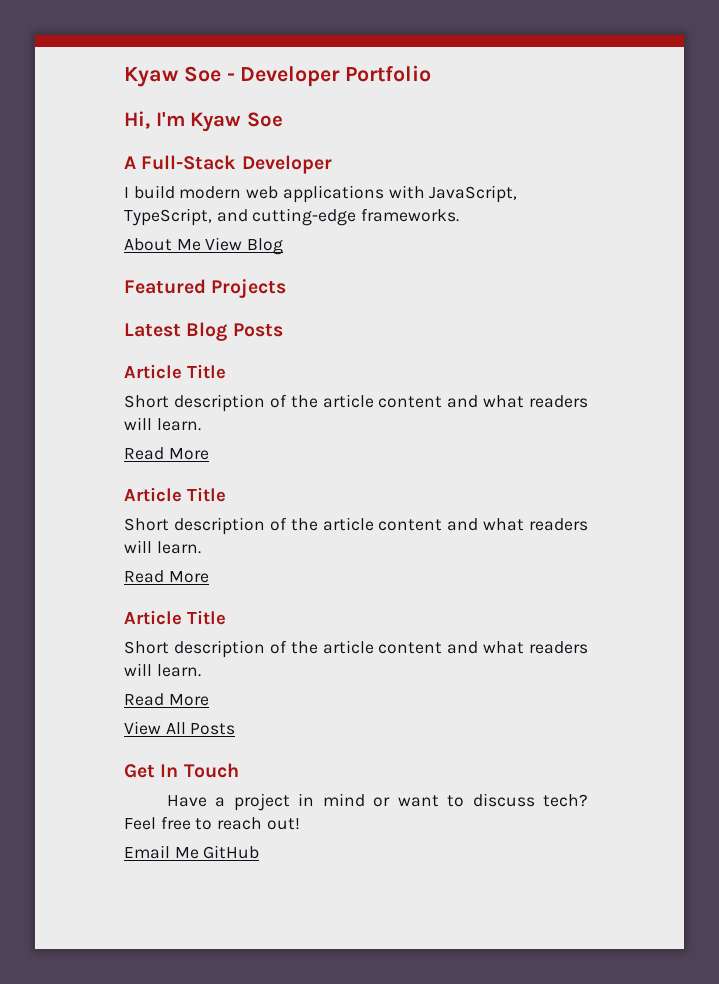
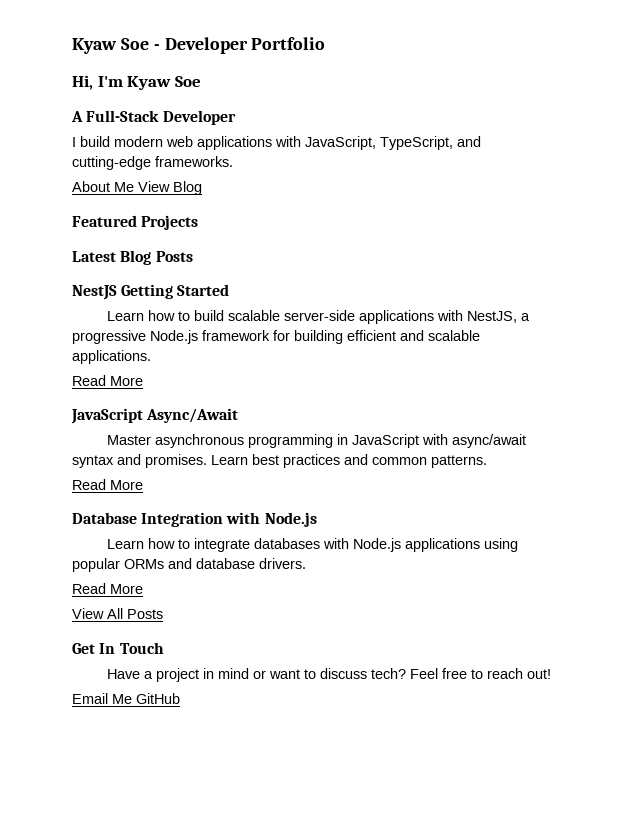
[124,364,226,379] [124,394,588,412] [124,417,201,431] [124,447,209,460] [124,487,226,502] [124,517,588,535] [124,540,201,554] [124,570,209,583] [124,610,226,625] [124,640,588,658] [124,663,201,677] Article Title // Short description of the article content and what readers will learn. // Read More // Article Title // Short description of the article content and what readers will learn. // Read More // Article Title // Short description of the article content and what readers will learn. -> [72,284,230,300] [107,310,531,324] [72,330,480,344] [72,350,151,364] [72,375,143,386] [71,408,239,424] [107,434,527,448] [72,454,487,468] [72,479,143,490] [72,512,317,527] [107,538,519,552] [72,558,306,572] NestJS Getting Started // Learn how to build scalable server-side applications with NestJS, a progressive Node.js framework for building efficient and scalable applications. // Read More // JavaScript Async/Await // Master asynchronous programming in JavaScript with async/await syntax and promises. Learn best practices and common patterns. // Read More // Database Integration with Node.js // Learn how to integrate databases with Node.js applications using popular ORMs and database drivers.

